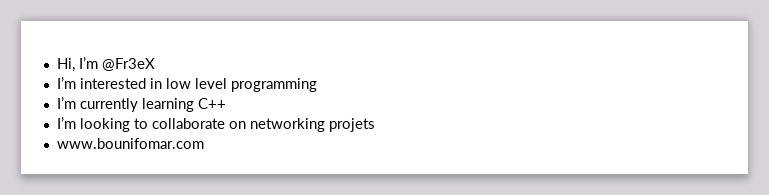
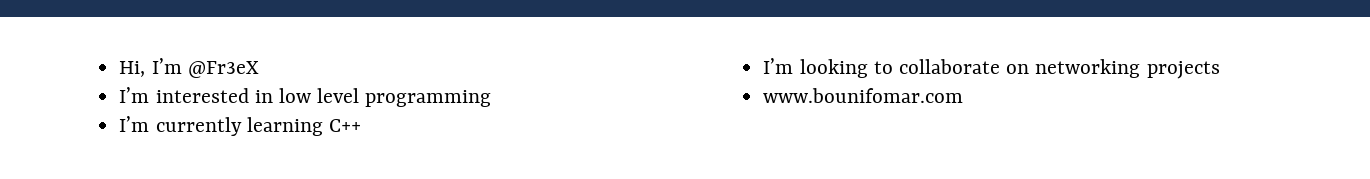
[328,118,375,132] projets -> [1146,61,1220,79] projects

